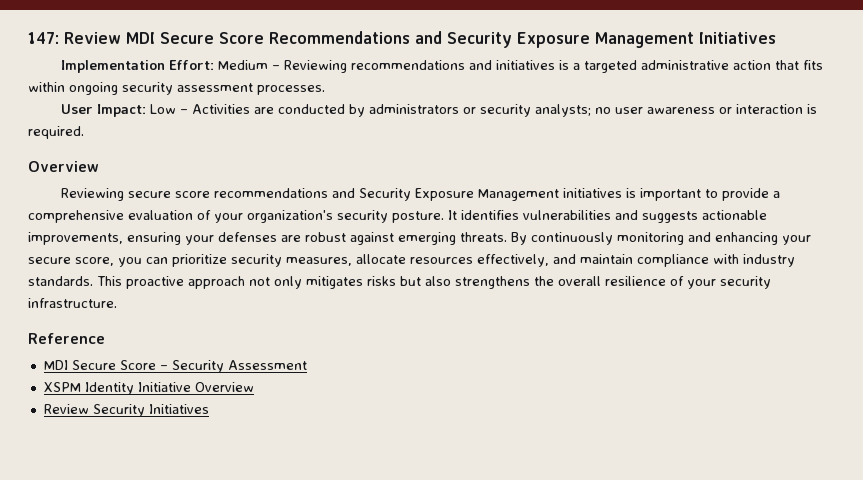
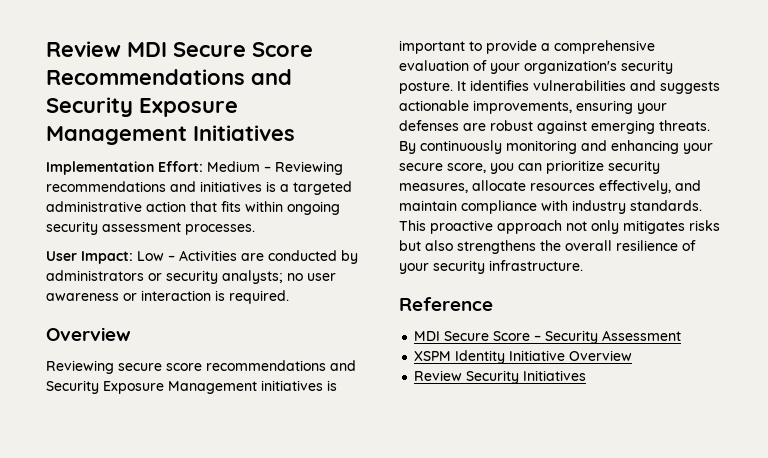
[28,32,59,44] 147: -> (46, 49) none

